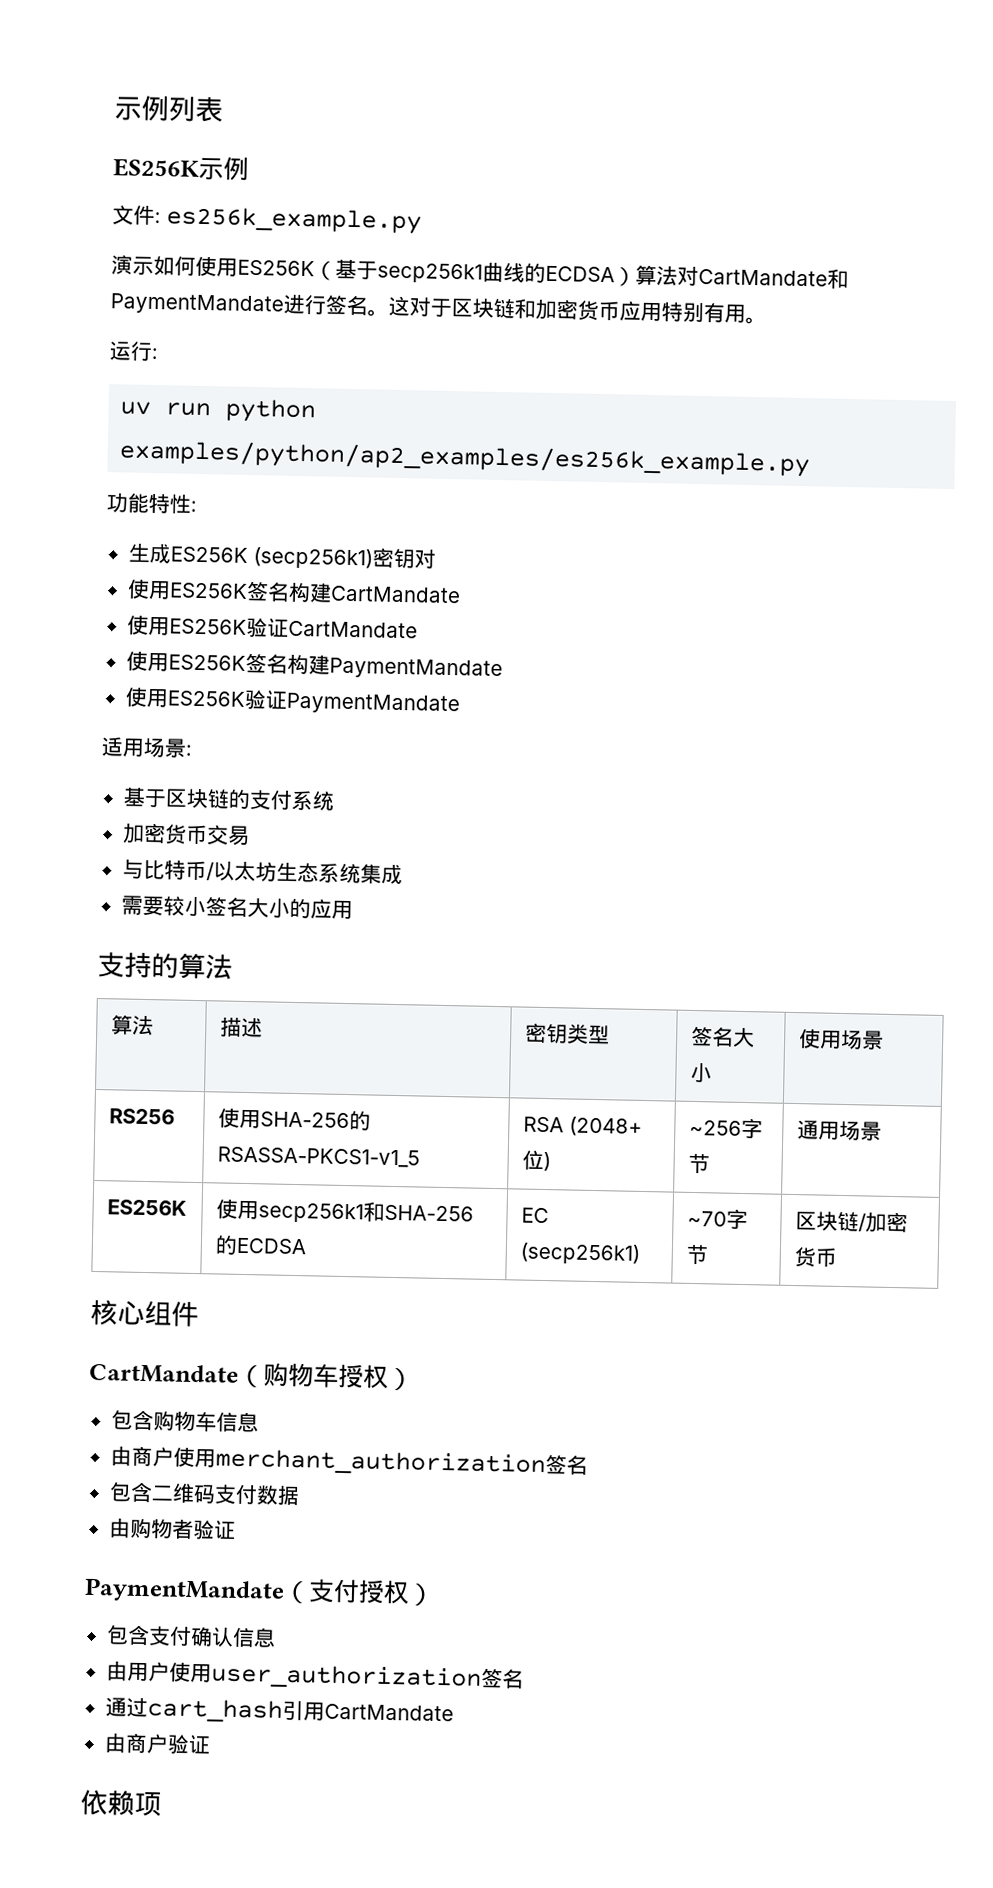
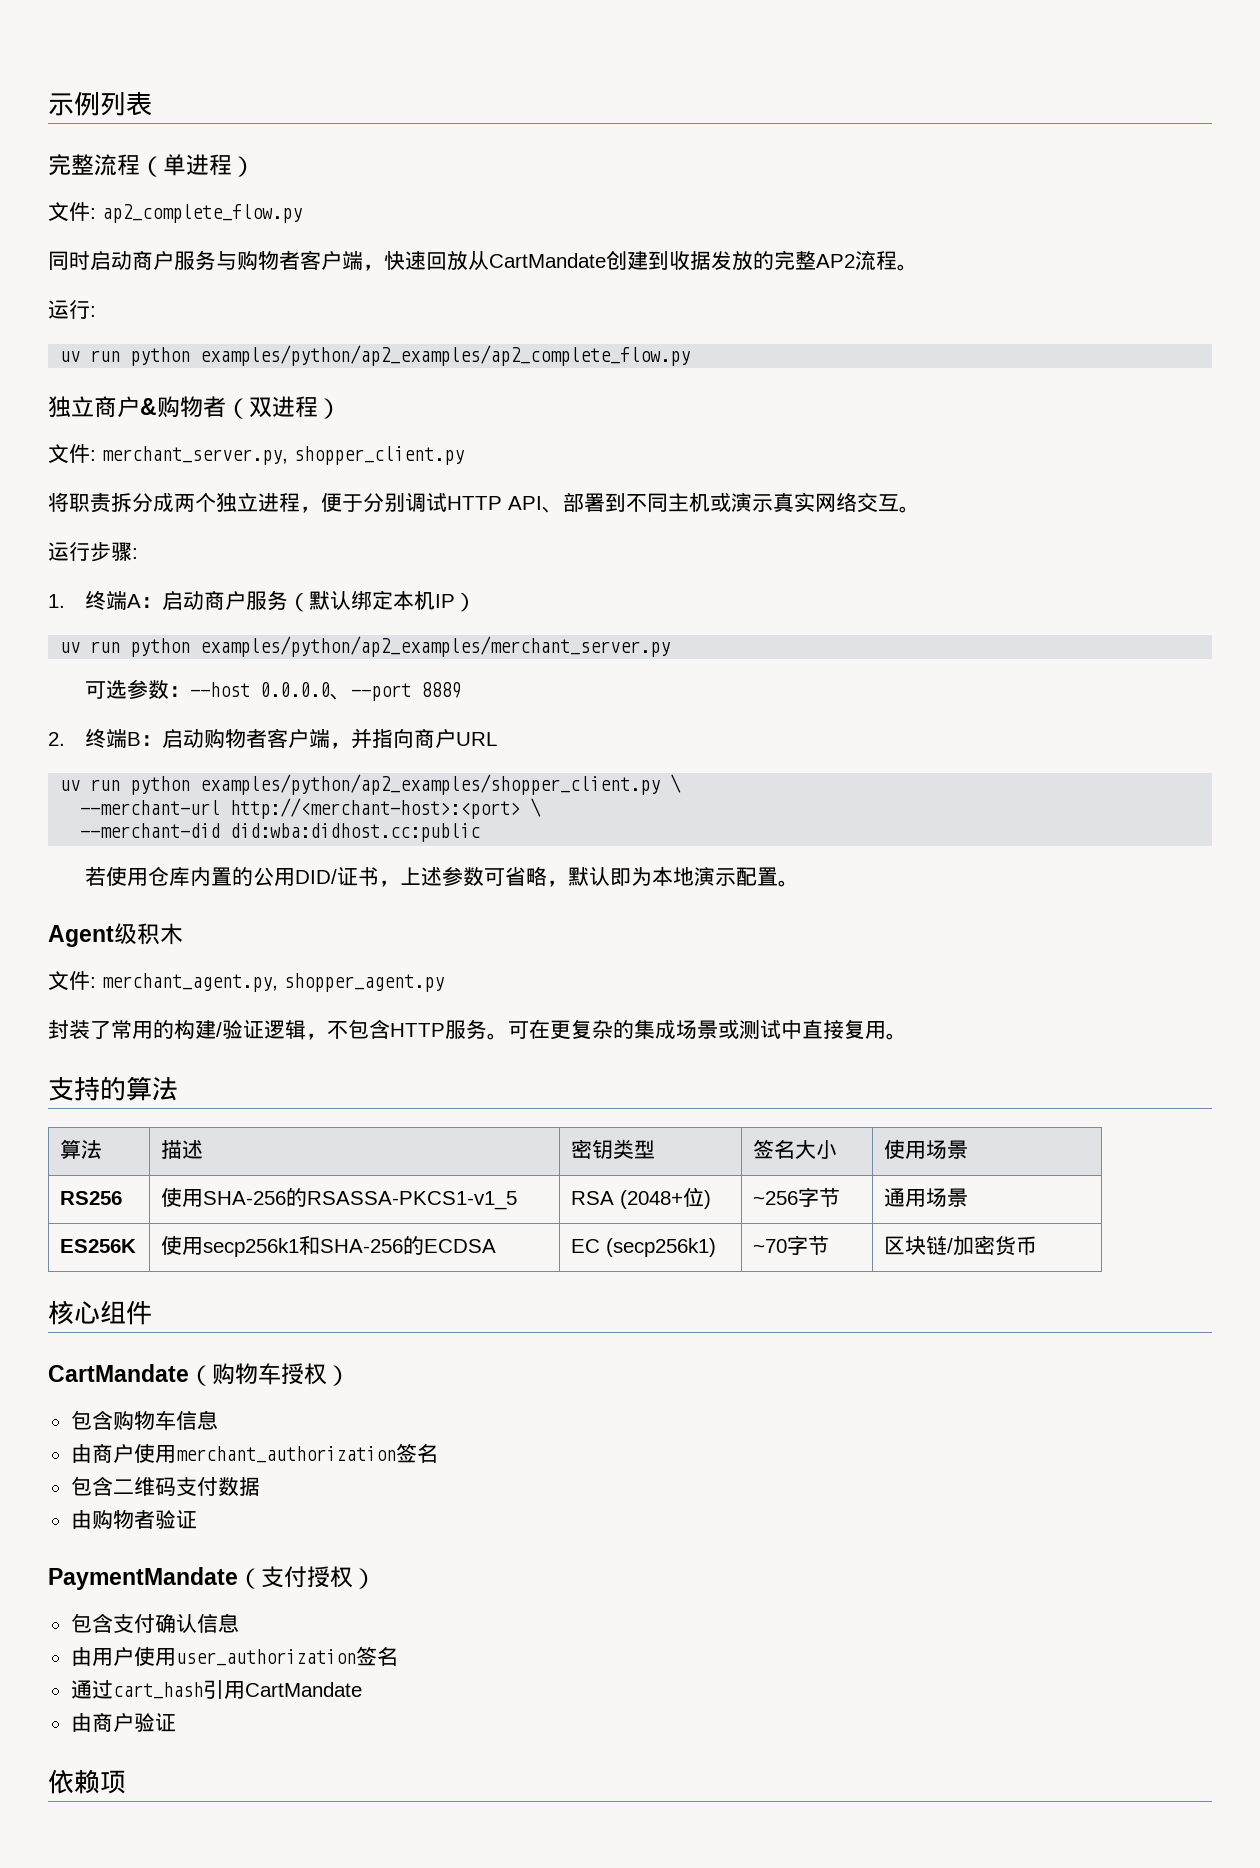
[113,156,249,181] [112,205,422,235] [111,255,849,289] [110,293,746,323] ES256K示例 // 文件: es256k_example.py // 演示如何使用ES256K（基于secp256k1曲线的ECDSA）算法对CartMandate和PaymentMandate进行签名。这对于区块链和加密货币应用特别有用 -> [48,154,255,177] [48,202,302,223] [48,250,897,271] 完整流程（单进程） // 文件: ap2_complete_flow.py // 同时启动商户服务与购物者客户端，快速回放从CartMandate创建到收据发放的完整AP2流程
[119,439,811,478] [106,492,197,514] [127,543,436,570] [126,578,461,604] [126,614,418,639] [125,650,503,681] [124,686,460,716] [101,737,192,758] [122,787,335,811] [121,822,250,847] [121,859,403,885] [120,895,353,920] examples/python/ap2_examples/es256k_example.py // 功能特性: // 生成ES256K (secp256k1)密钥对 // 使用ES256K签名构建CartMandate // 使用ES256K验证CartMandate // 使用ES256K签名构建PaymentMandate // 使用ES256K验证PaymentMandate // 适用场景: // 基于区块链的支付系统 // 加密货币交易 // 与比特币/以太坊生态系统集成 // 需要较小签名大小的应用 -> [200,345,691,366] [48,396,341,419] [48,444,464,465] [48,492,920,513] [48,541,138,562] [48,590,476,612] [60,636,671,657] [84,679,461,701] [48,728,497,749] [60,774,682,795] [80,798,542,819] [80,823,481,842] [84,866,799,887] [48,923,183,947] [48,971,444,992] [48,1019,907,1040] examples/python/ap2_examples/ap2_complete_flow.py // 独立商户&购物者（双进程） // 文件: merchant_server.py, shopper_client.py // 将职责拆分成两个独立进程，便于分别调试HTTP API、部署到不同主机或演示真实网络交互。 // 运行步骤: // 1.终端A：启动商户服务（默认绑定本机IP） // uv run python examples/python/ap2_examples/merchant_server.py // 可选参数：--host 0.0.0.0、--port 8889 // 2.终端B：启动购物者客户端，并指向商户URL // uv run python examples/python/ap2_examples/shopper_client.py \ // --merchant-url http://<merchant-host>:<port> \ // --merchant-did did:wba:didhost.cc:public // 若使用仓库内置的公用DID/证书，上述参数可省略，默认即为本地演示配置。 // Agent级积木 // 文件: merchant_agent.py, shopper_agent.py // 封装了常用的构建/验证逻辑，不包含HTTP服务。可在更复杂的集成场景或测试中直接复用。

